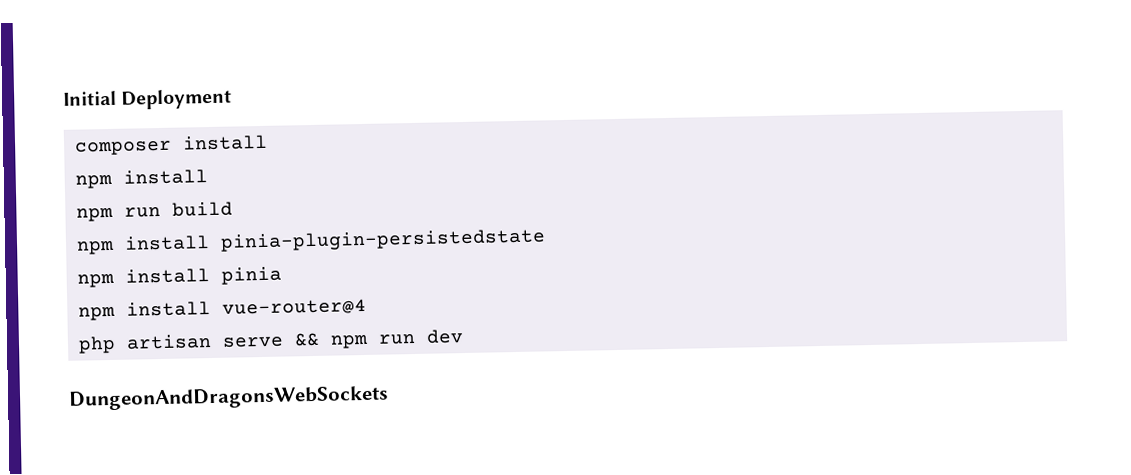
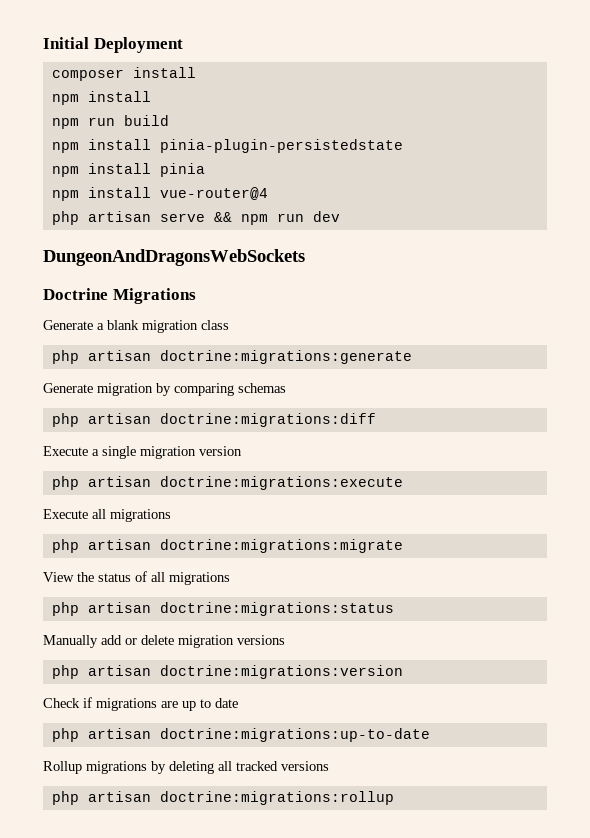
(389, 398) none -> [43,288,196,304] [43,320,229,333] [51,350,412,364] [43,383,286,396] [51,413,376,427] [43,446,242,459] [51,476,403,490] [43,509,171,522] [51,539,403,553] [43,571,230,585] [51,602,394,616] [43,635,285,648] [51,665,403,679] [43,697,238,711] [51,728,430,742] [43,761,329,774] [51,791,394,805] // Doctrine Migrations // Generate a blank migration class // php artisan doctrine:migrations:generate // Generate migration by comparing schemas // php artisan doctrine:migrations:diff // Execute a single migration version // php artisan doctrine:migrations:execute // Execute all migrations // php artisan doctrine:migrations:migrate // View the status of all migrations // php artisan doctrine:migrations:status // Manually add or delete migration versions // php artisan doctrine:migrations:version // Check if migrations are up to date // php artisan doctrine:migrations:up-to-date // Rollup migrations by deleting all tracked versions // php artisan doctrine:migrations:rollup

